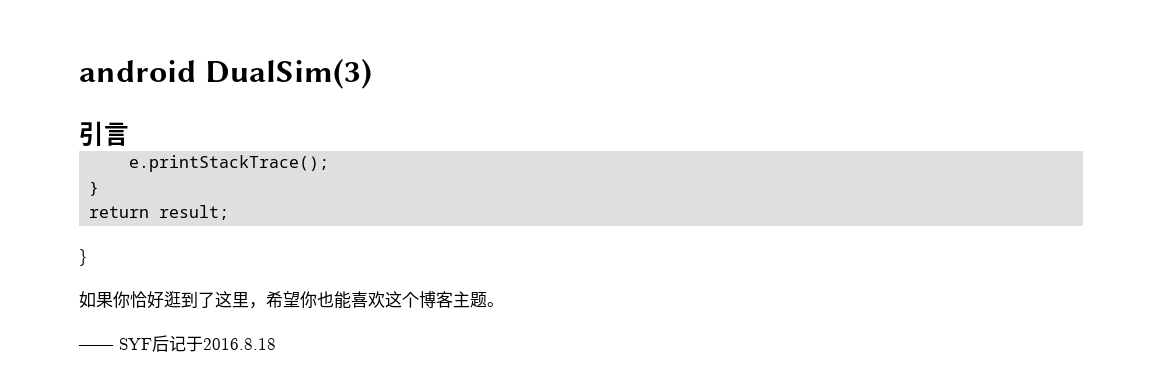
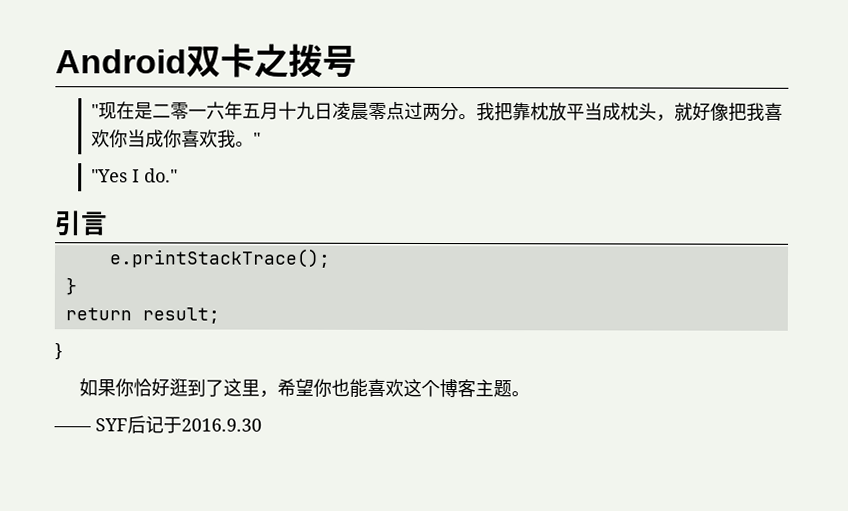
[79,59,372,89] android DualSim(3) -> [55,43,357,78] [90,101,783,122] [90,129,261,148] [90,168,178,183] Android双卡之拨号 // "现在是二零一六年五月十九日凌晨零点过两分。我把靠枕放平当成枕头，就好像把我喜欢你当成你喜欢我。" // "Yes I do."
[203,338,276,350] 2016.8.18 -> [181,418,262,432] 2016.9.30

